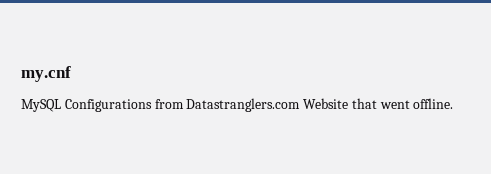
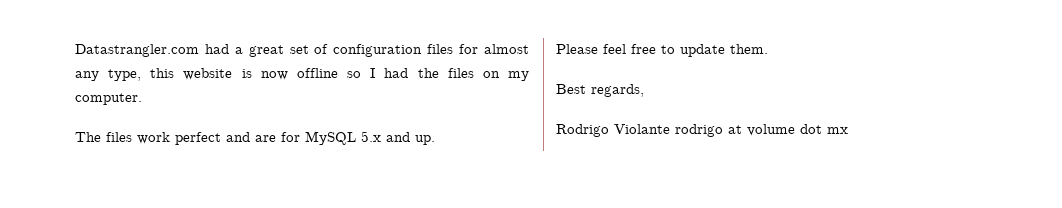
[21,66,71,82] [21,98,454,112] my.cnf // MySQL Configurations from Datastranglers.com Website that went offline. -> [75,44,529,57] [75,68,529,81] [75,93,142,105] [75,131,435,145] [556,44,768,57] [556,84,644,97] [556,124,848,137] Datastrangler.com had a great set of configuration files for almost any type, this website is now offline so I had the files on my computer. // The files work perfect and are for MySQL 5.x and up. // Please feel free to update them. // Best regards, // Rodrigo Violante rodrigo at volume dot mx

